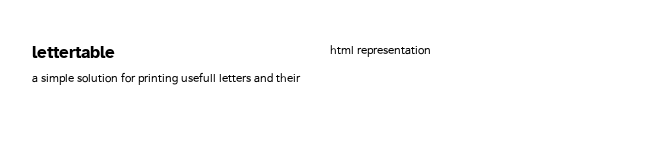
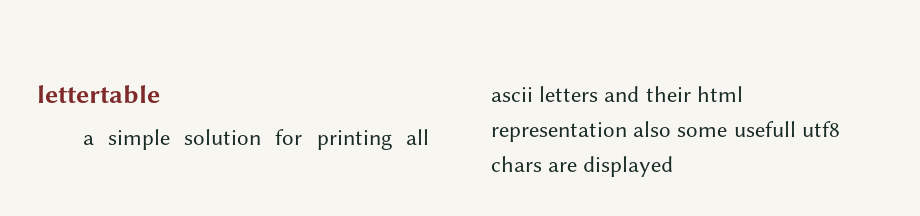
[180,72,216,82] usefull -> [406,129,429,145] [491,87,533,102] all ascii
(431, 51) none -> [633,121,840,137] [491,156,674,177] also some usefull utf8 chars are displayed

